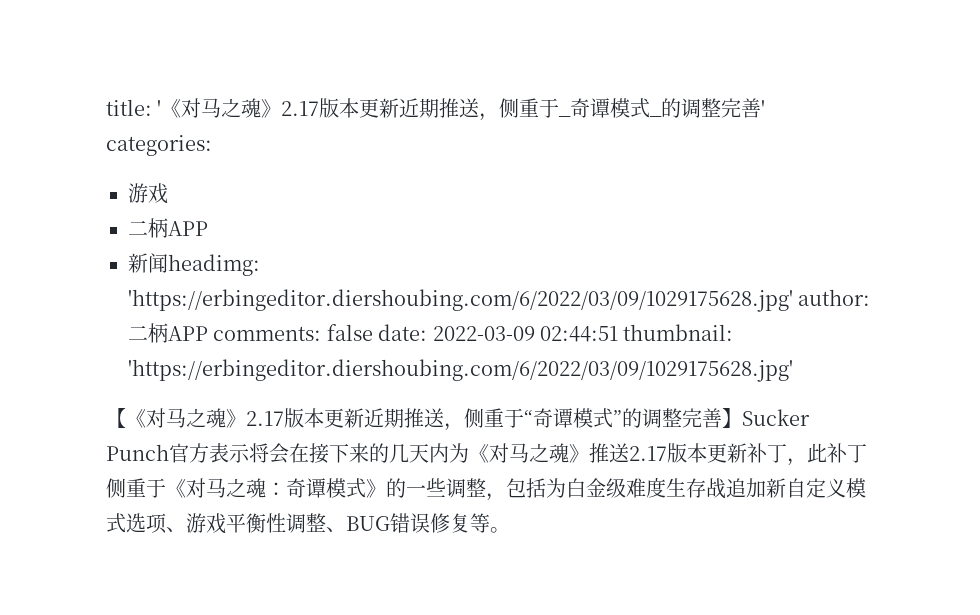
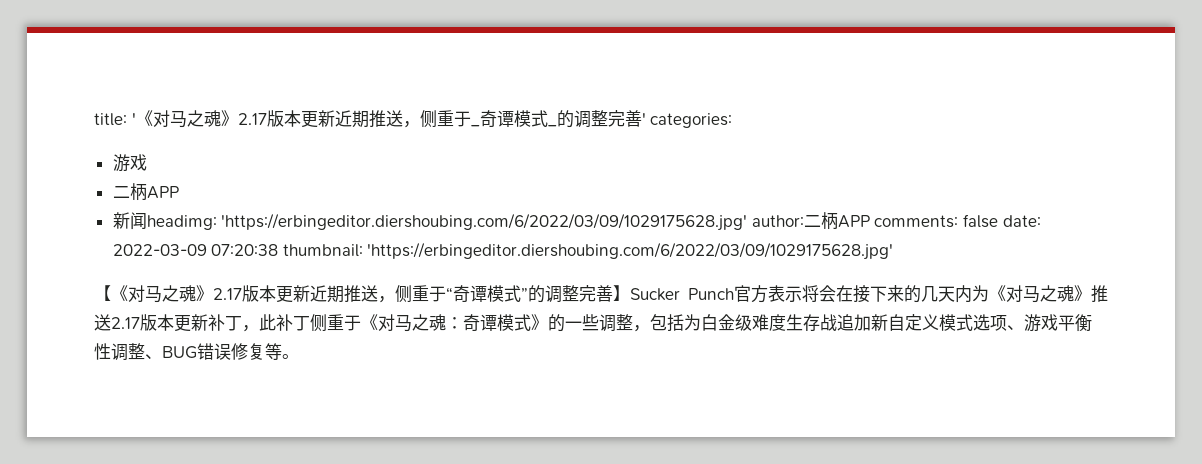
[540,326,618,342] 02:44:51 -> [211,244,279,256] 07:20:38

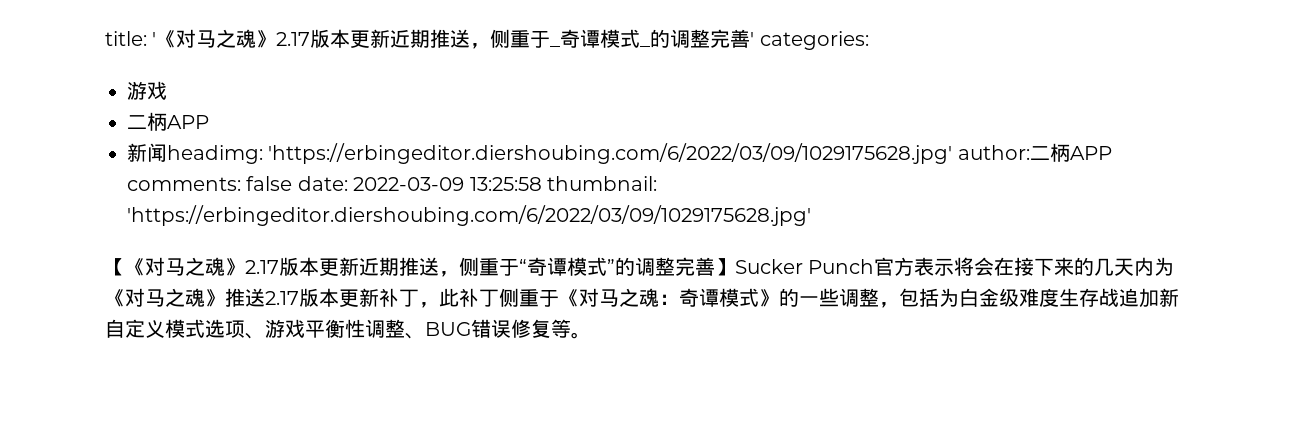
[211,244,279,256] 07:20:38 -> [469,177,542,191] 13:25:58

